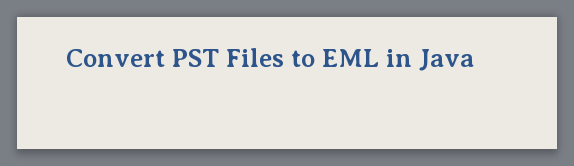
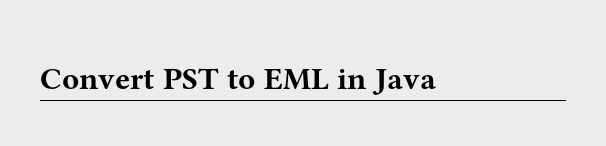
[226,48,285,67] Files -> (219, 78) none

